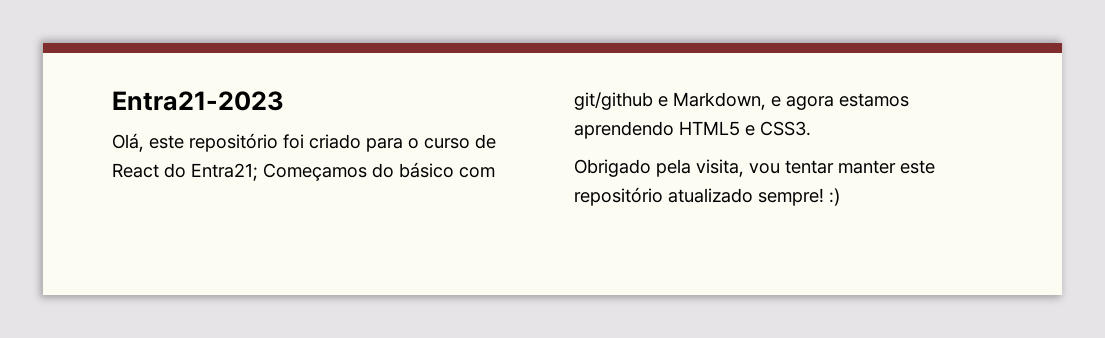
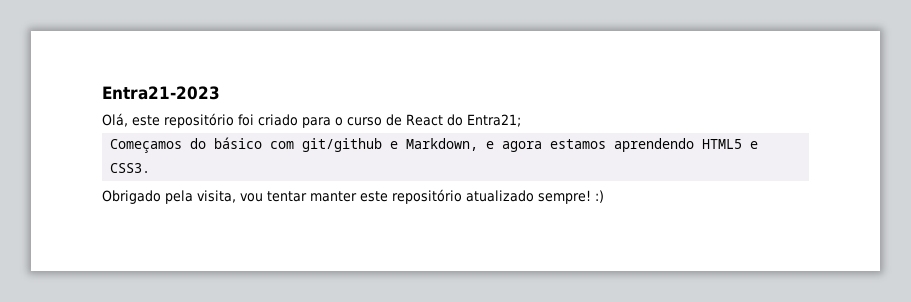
(258, 172) none -> (521, 120) //

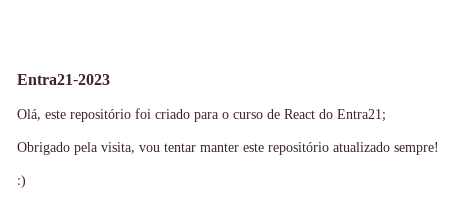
[110,137,759,153] [110,163,151,173] // Começamos do básico com git/github e Markdown, e agora estamos aprendendo HTML5 e CSS3. -> (386, 115) none
(591, 197) none -> (439, 148) //

